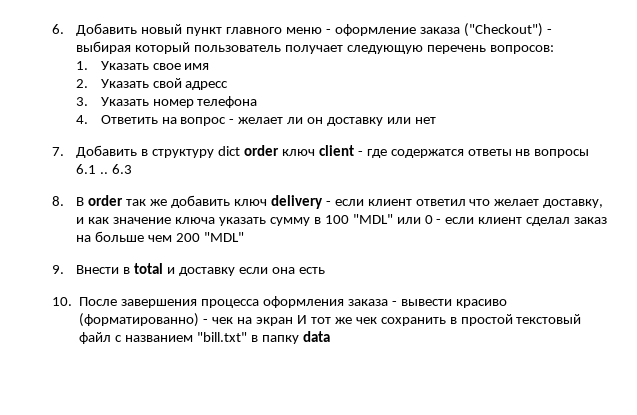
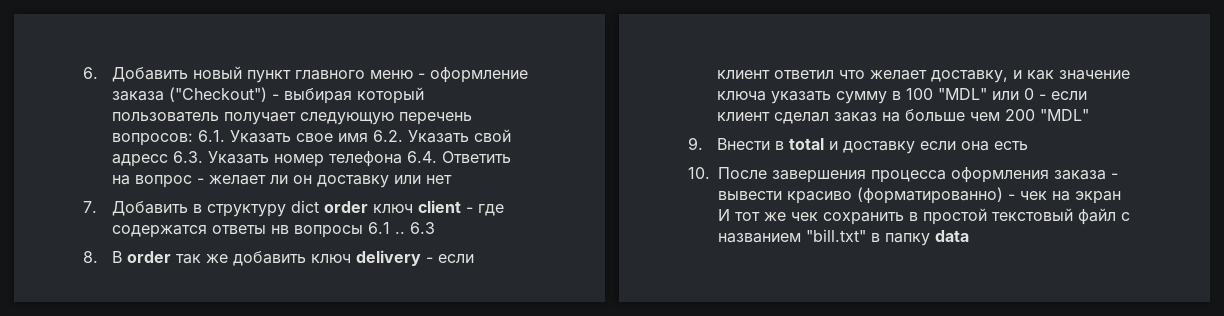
[76,61,89,70] // 1. -> [198,130,226,142] 6.1.
[76,79,89,88] // 2. -> [373,130,404,142] 6.2.
[76,97,89,106] // 3. -> [173,151,204,163] 6.3.
[76,115,89,124] // 4. -> [407,151,438,163] 6.4.

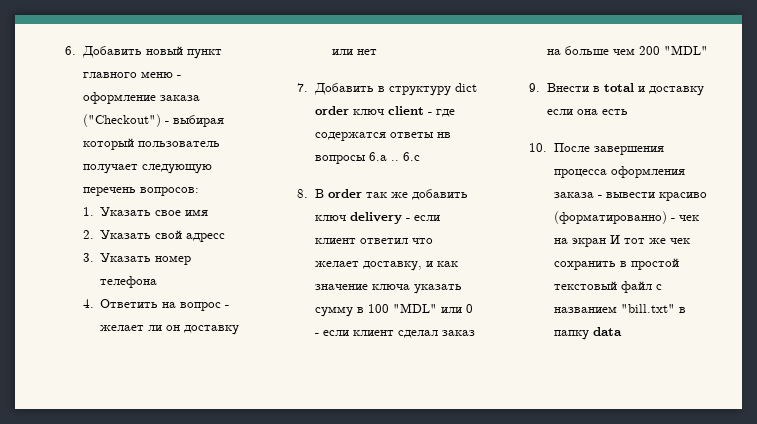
[198,130,226,142] 6.1. -> [82,207,94,216] // 1.
[373,130,404,142] 6.2. -> [82,230,94,239] // 2.
[173,151,204,163] 6.3. -> [82,253,94,262] // 3.
[407,151,438,163] 6.4. -> [82,299,94,308] // 4.
[368,222,436,234] 6.1 .. 6.3 -> [368,152,420,161] 6.a .. 6.c

